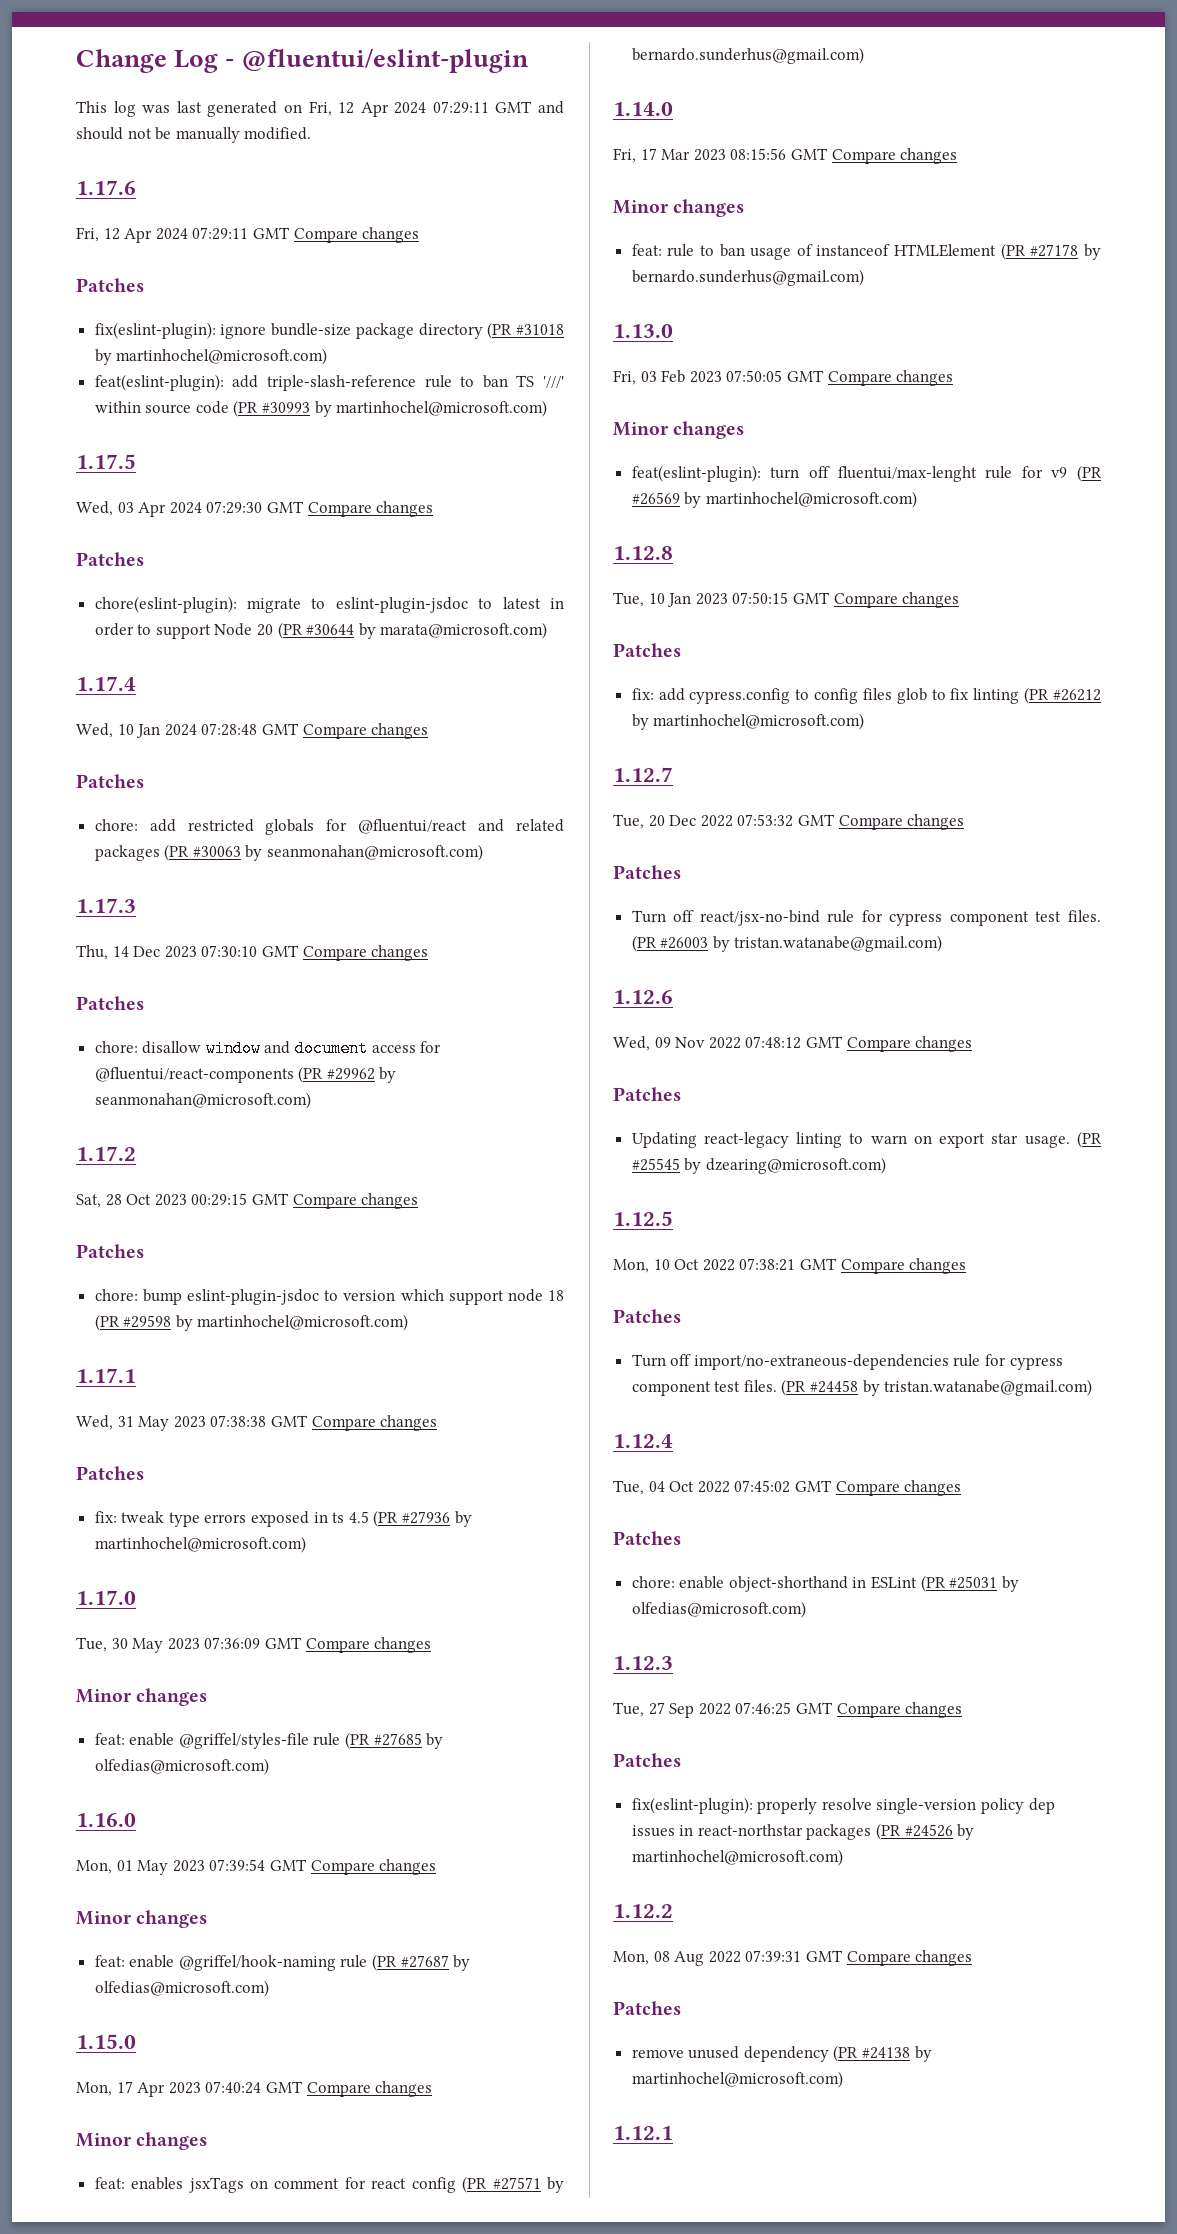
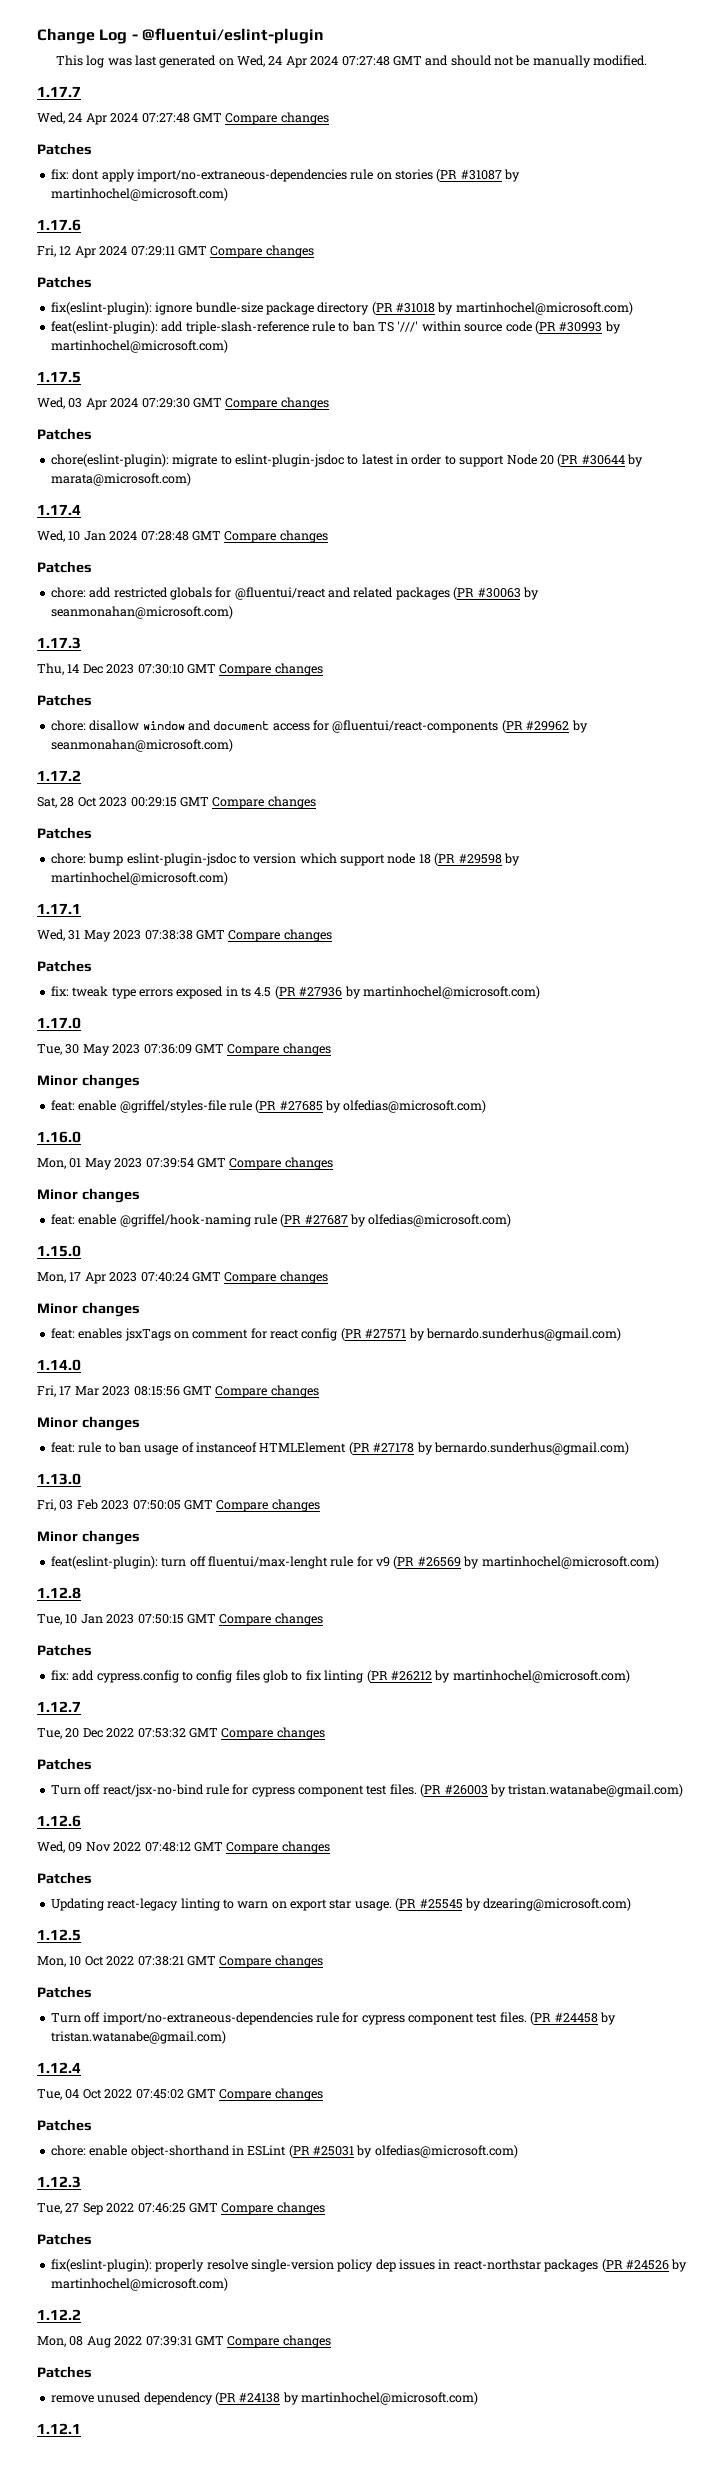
[308,101,489,117] Fri, 12 Apr 2024 07:29:11 -> [237,55,390,68] Wed, 24 Apr 2024 07:27:48
(312, 133) none -> [37,86,81,97] [37,112,329,125] [37,143,92,155] [50,169,521,182] [50,188,228,201] // 1.17.7 // Wed, 24 Apr 2024 07:27:48 GMT Compare changes // Patches // fix: dont apply import/no-extraneous-dependencies rule on stories (PR #31087 by martinhochel@microsoft.com)

